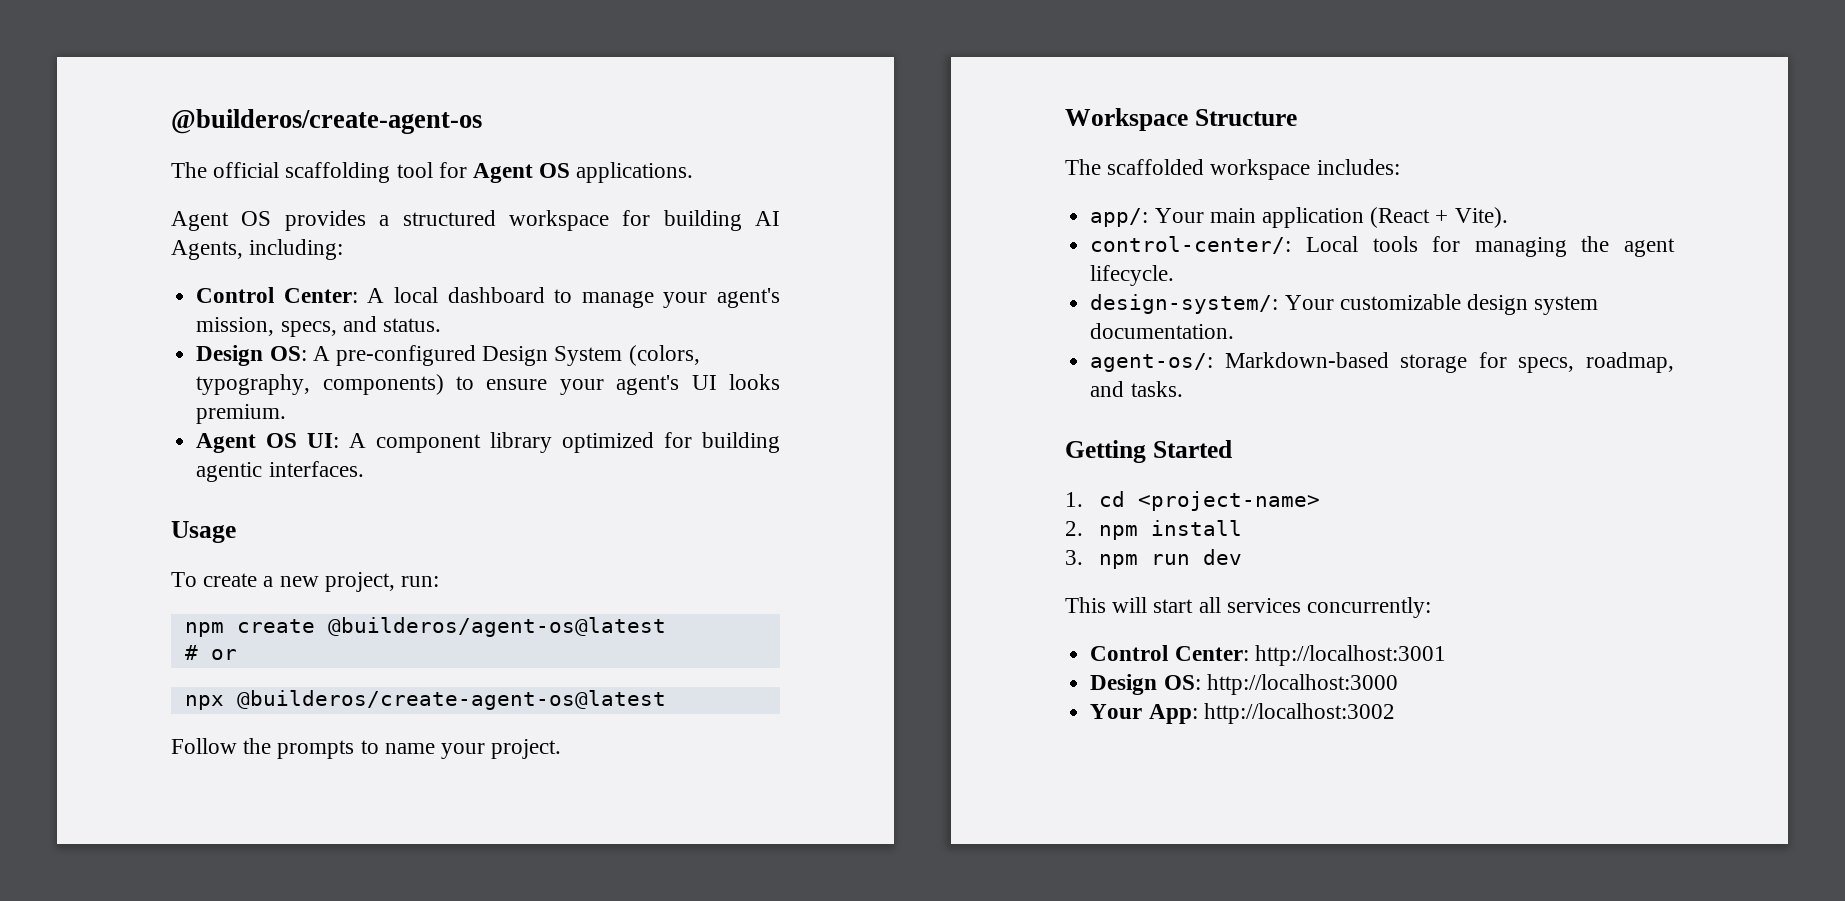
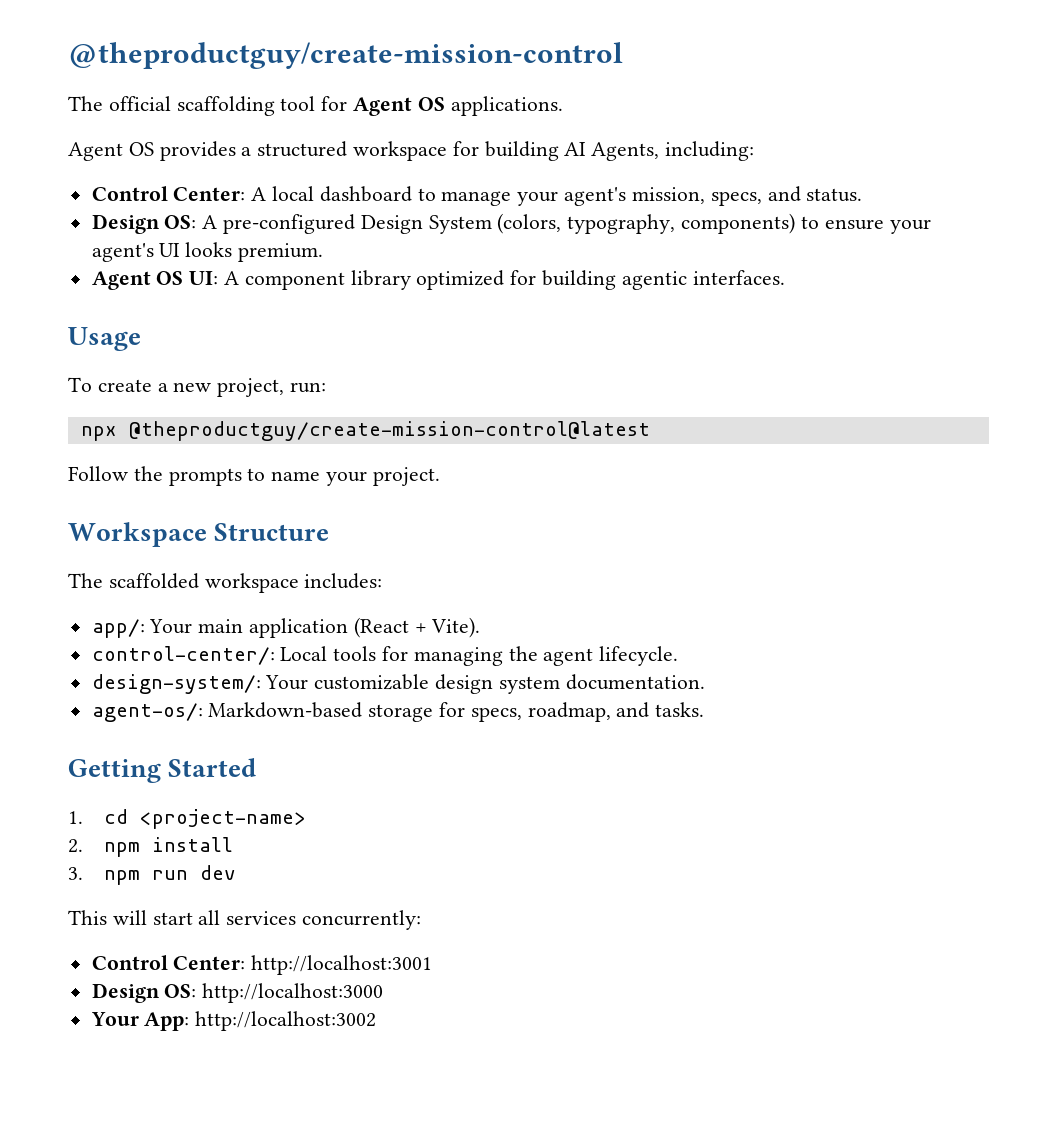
[171,109,482,134] @builderos/create-agent-os -> [68,42,623,69] @theproductguy/create-mission-control
[184,617,666,637] [184,645,237,660] // npm create @builderos/agent-os@latest // # or -> (327, 387) none
[236,690,666,710] @builderos/create-agent-os@latest -> [128,421,650,441] @theproductguy/create-mission-control@latest

